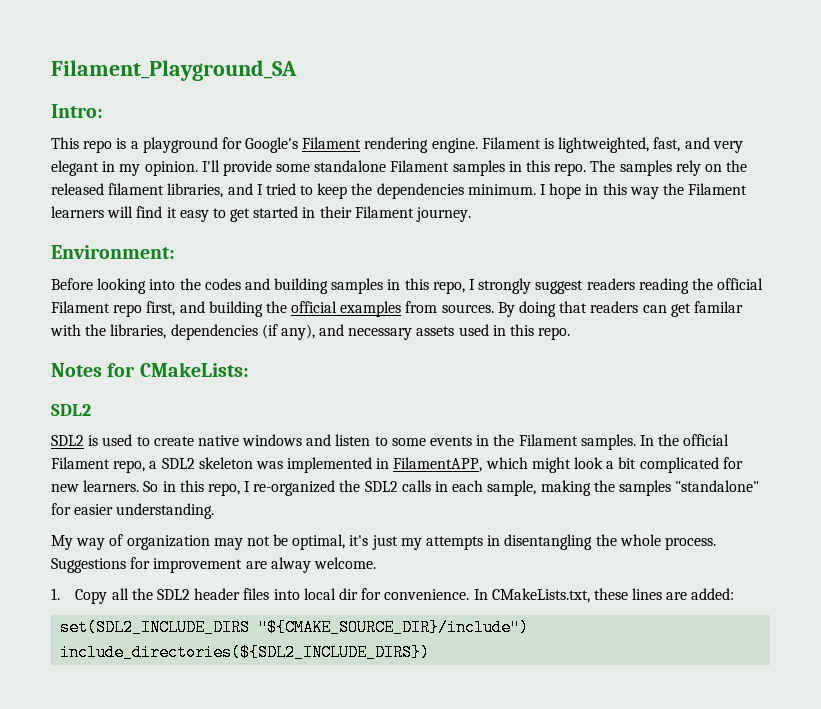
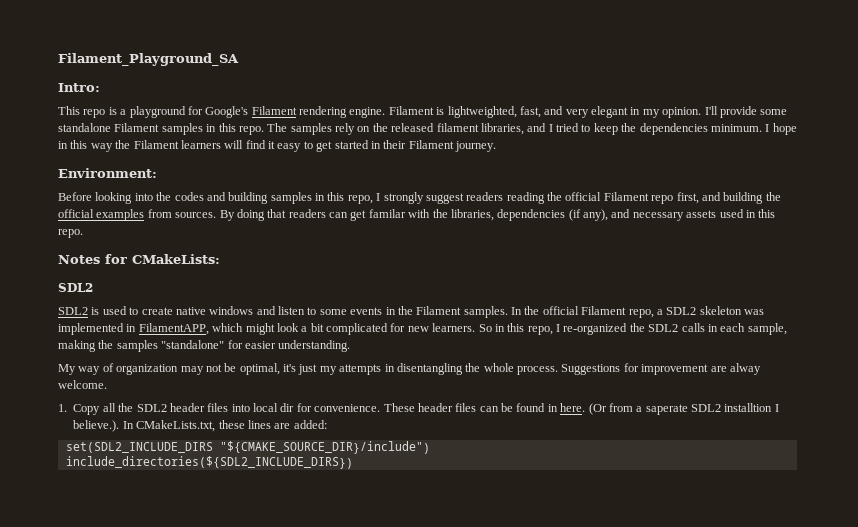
(470, 594) none -> [383,403,779,415] [73,420,120,432] These header files can be found in here. (Or from a saperate SDL2 installtion I believe.).

